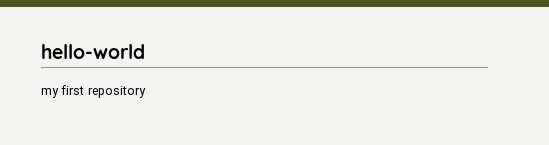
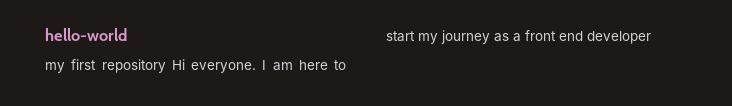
(146, 92) none -> [171,59,346,73] [386,30,651,44] Hi everyone. I am here to start my journey as a front end developer

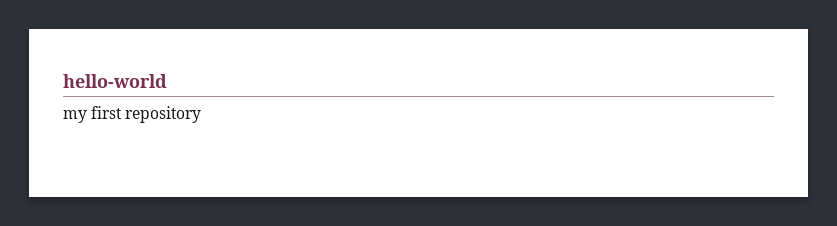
[171,59,346,73] [386,30,651,44] Hi everyone. I am here to start my journey as a front end developer -> (202, 114) none

